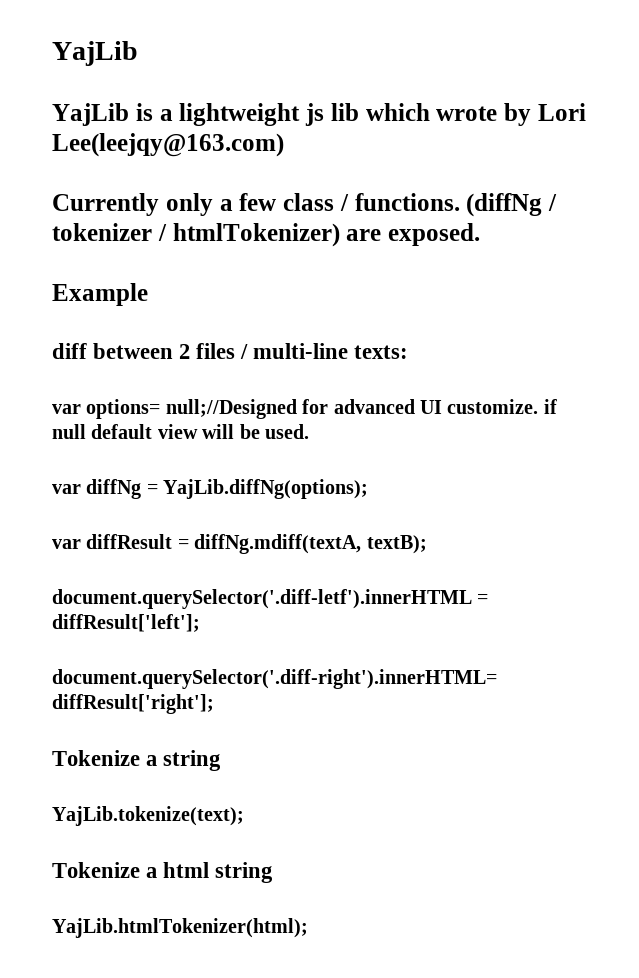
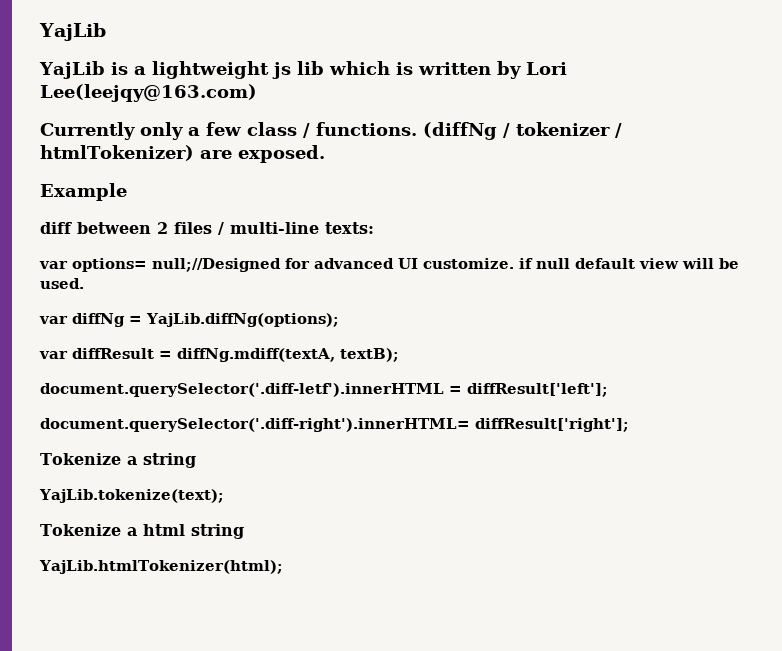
[436,106,498,121] wrote -> [395,62,491,75] is written

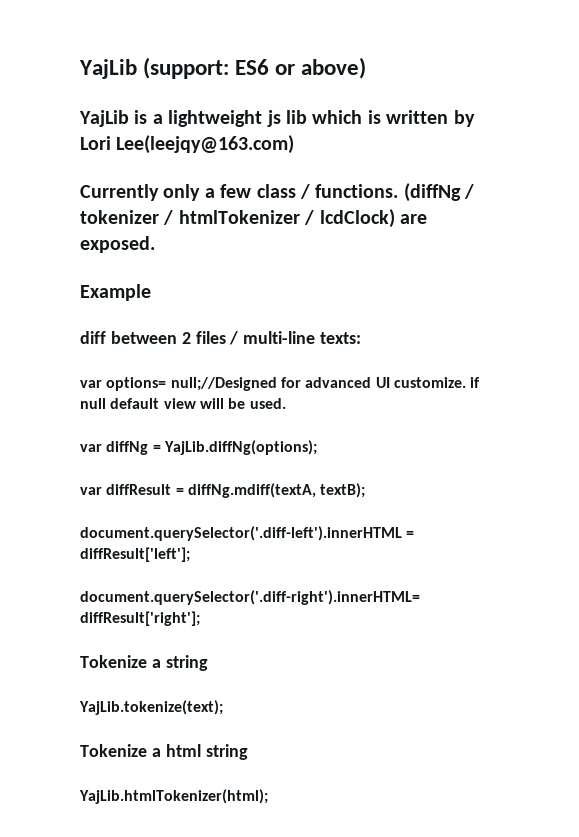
[39,23,106,41] YajLib -> [79,57,367,79] YajLib (support: ES6 or above)
[40,145,194,161] htmlTokenizer) -> [178,209,395,228] htmlTokenizer / lcdClock)
[40,383,444,397] document.querySelector('.diff-letf').innerHTML -> [80,526,402,541] document.querySelector('.diff-left').innerHTML

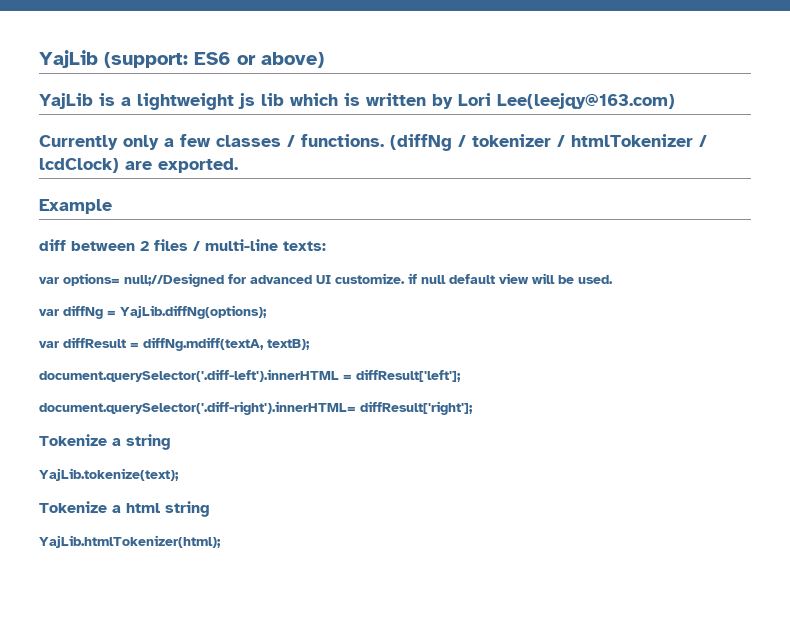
[256,184,296,198] class -> [216,135,281,147] classes
[80,236,155,253] exposed. -> [158,158,238,173] exported.

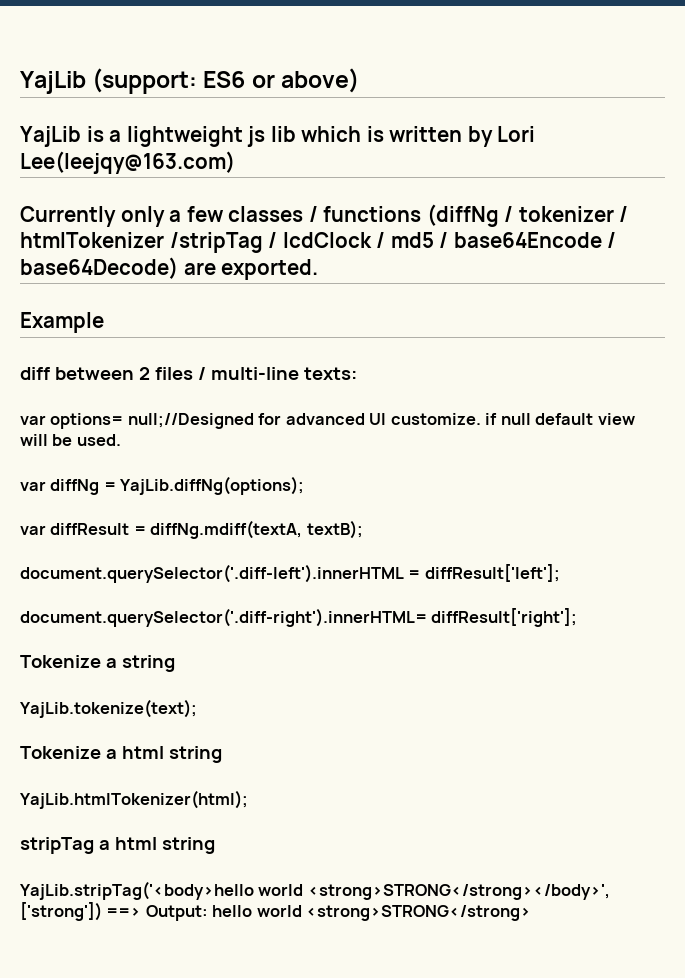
[301,134,384,147] functions. -> [323,206,422,222] functions
[699,135,707,147] [39,158,119,173] / lcdClock) -> [169,232,617,253] [20,257,178,279] /stripTag / lcdClock / md5 / base64Encode / base64Decode)
(221, 541) none -> [20,837,215,854] [20,881,610,900] [20,902,532,921] // stripTag a html string // YajLib.stripTag('<body>hello world <strong>STRONG</strong></body>', ['strong']) ==> Output: hello world <strong>STRONG</strong>

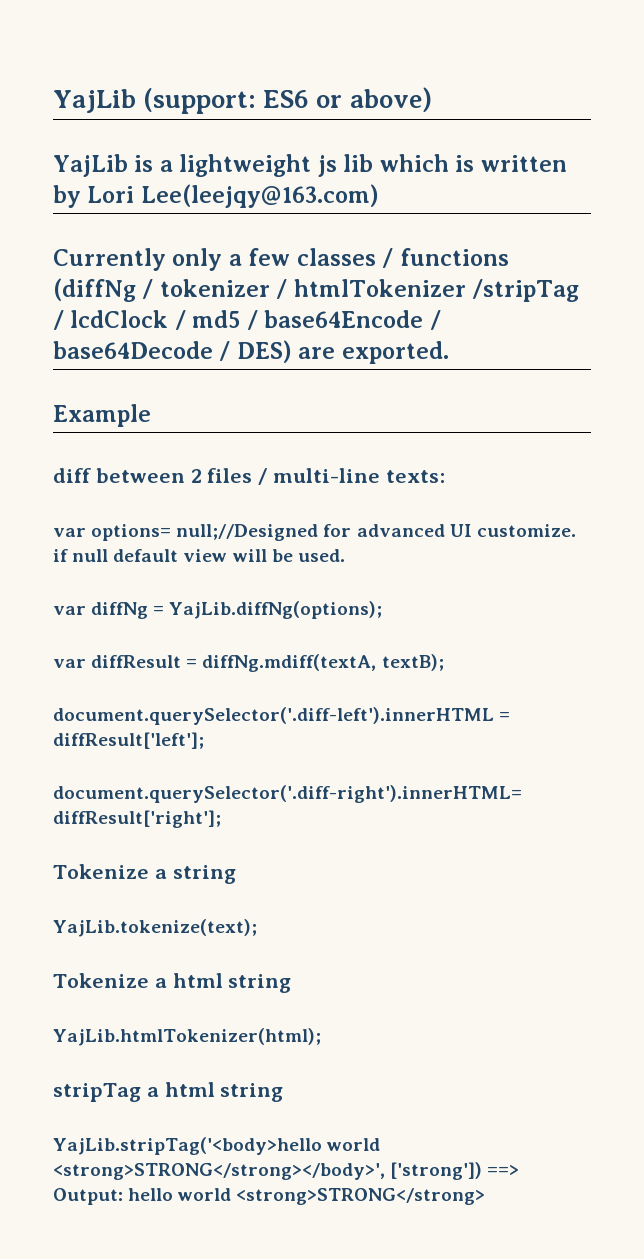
[20,257,178,279] base64Decode) -> [53,340,292,363] base64Decode / DES)

